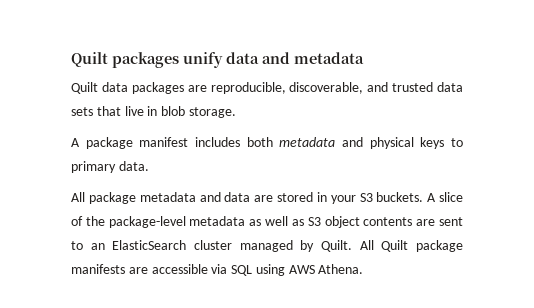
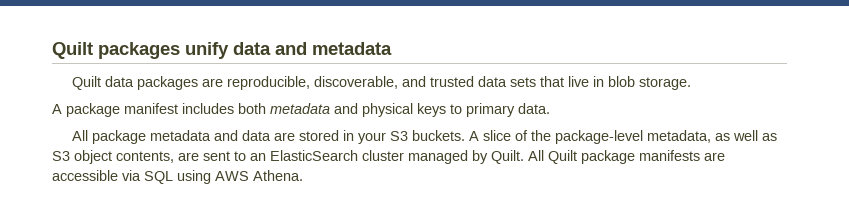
[189,216,246,226] metadata -> [647,130,712,143] metadata,
[363,217,413,226] contents -> [116,151,174,163] contents,

